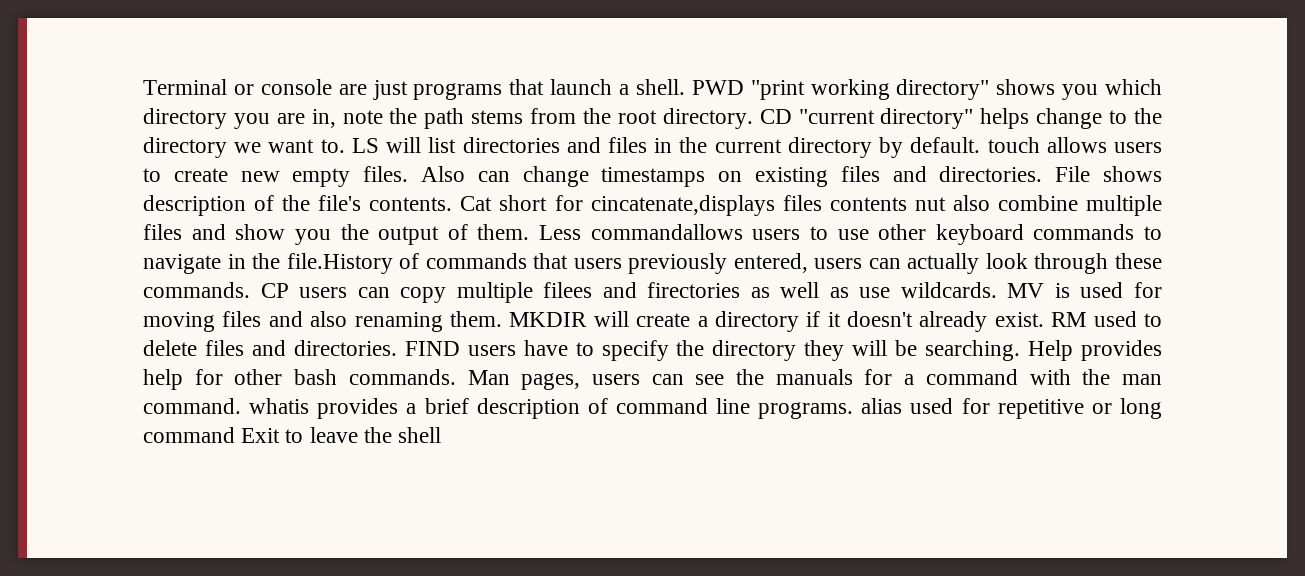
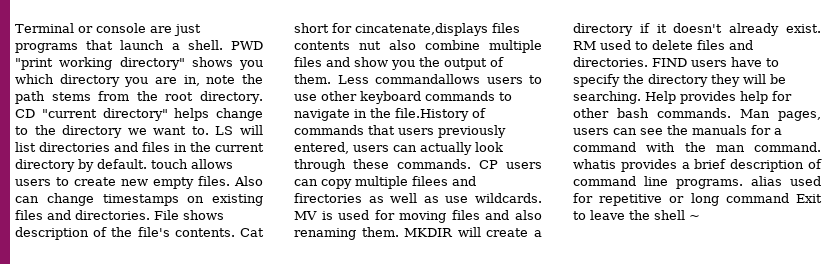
(442, 435) none -> [689,214,700,220] ~

